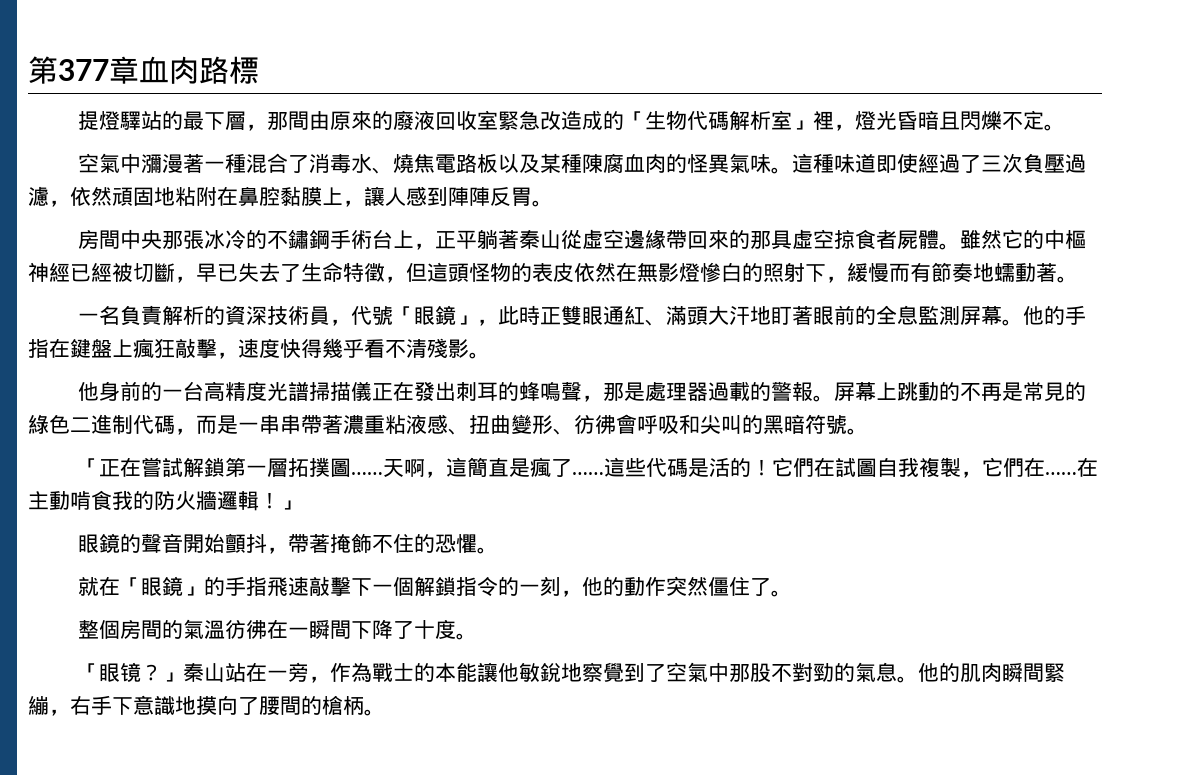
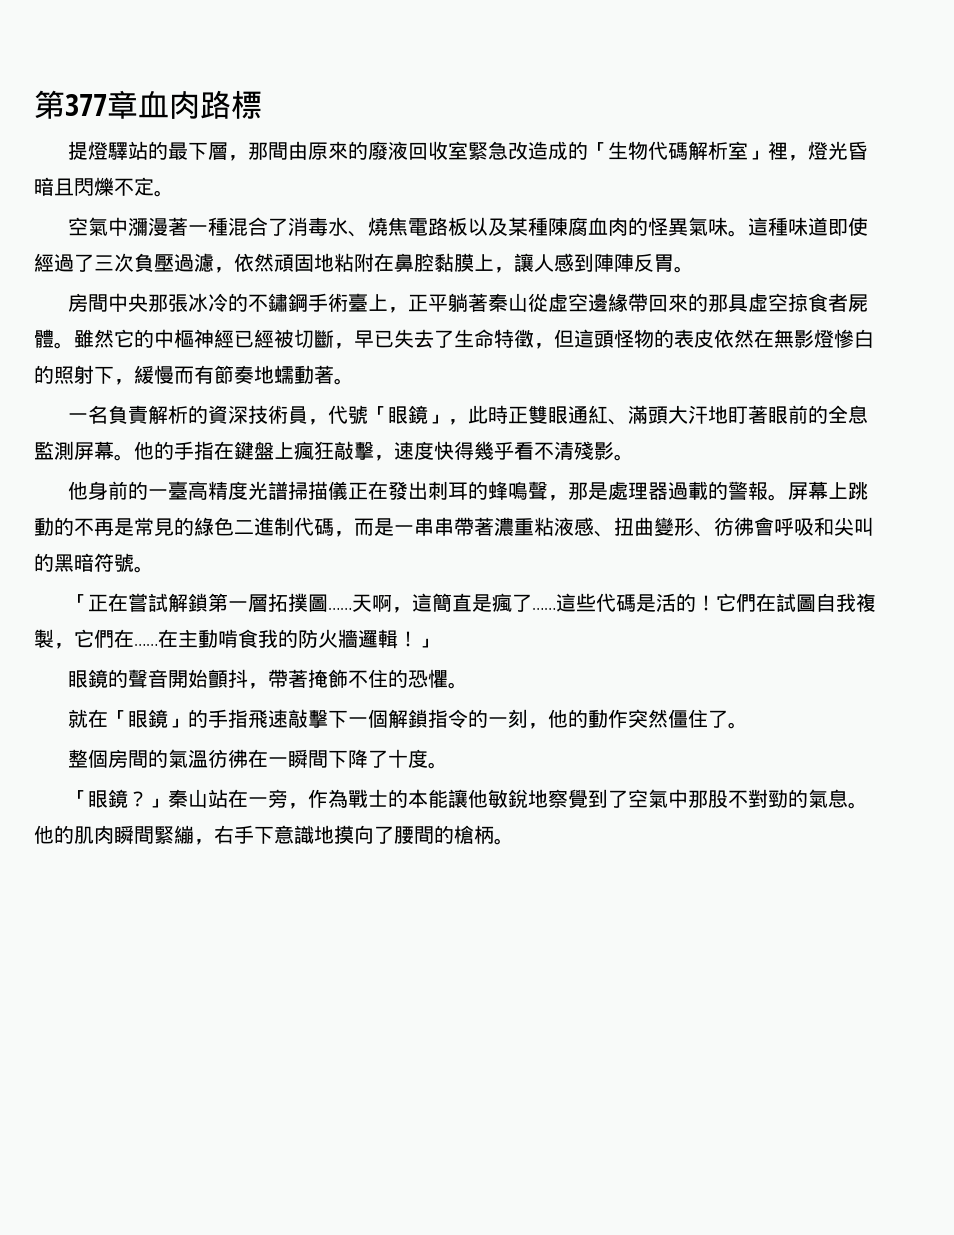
[371,229,393,249] 台 -> [348,293,369,312] 臺
[182,381,204,401] 台 -> [168,481,189,500] 臺
[119,662,141,682] 镜 -> [108,789,129,808] 鏡

